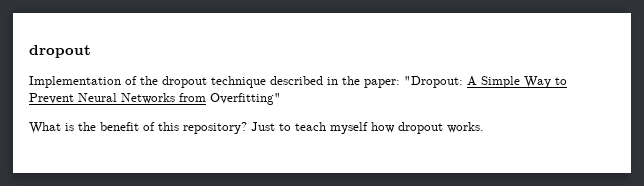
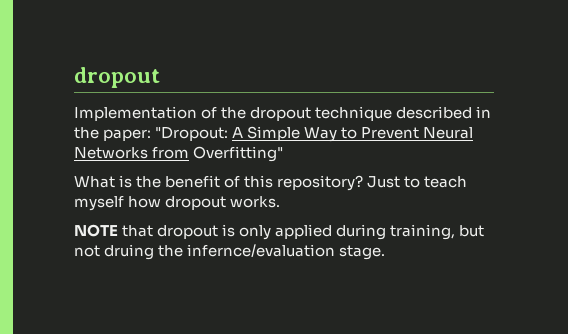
(484, 127) none -> [74,224,485,240] [74,244,386,260] // NOTE that dropout is only applied during training, but not druing the infernce/evaluation stage.

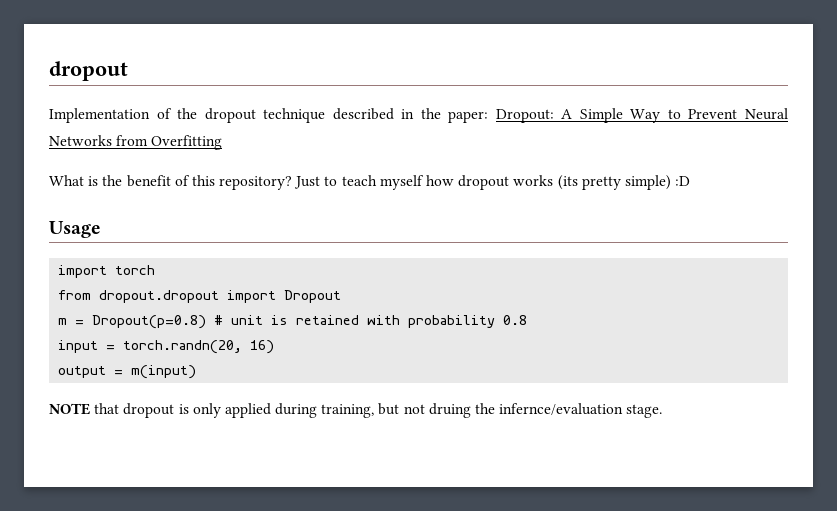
[155,127,229,141] "Dropout: -> [495,109,554,123] Dropout:
[193,146,284,162] Overfitting" -> [151,135,223,150] Overfitting
[230,196,281,208] works. -> [513,175,691,190] [49,221,101,238] [58,265,156,278] [58,290,342,303] [58,315,528,329] [58,340,275,354] [58,365,197,379] works (its pretty simple) :D // Usage // import torch // from dropout.dropout import Dropout // m = Dropout(p=0.8) # unit is retained with probability 0.8 // input = torch.randn(20, 16) // output = m(input)

